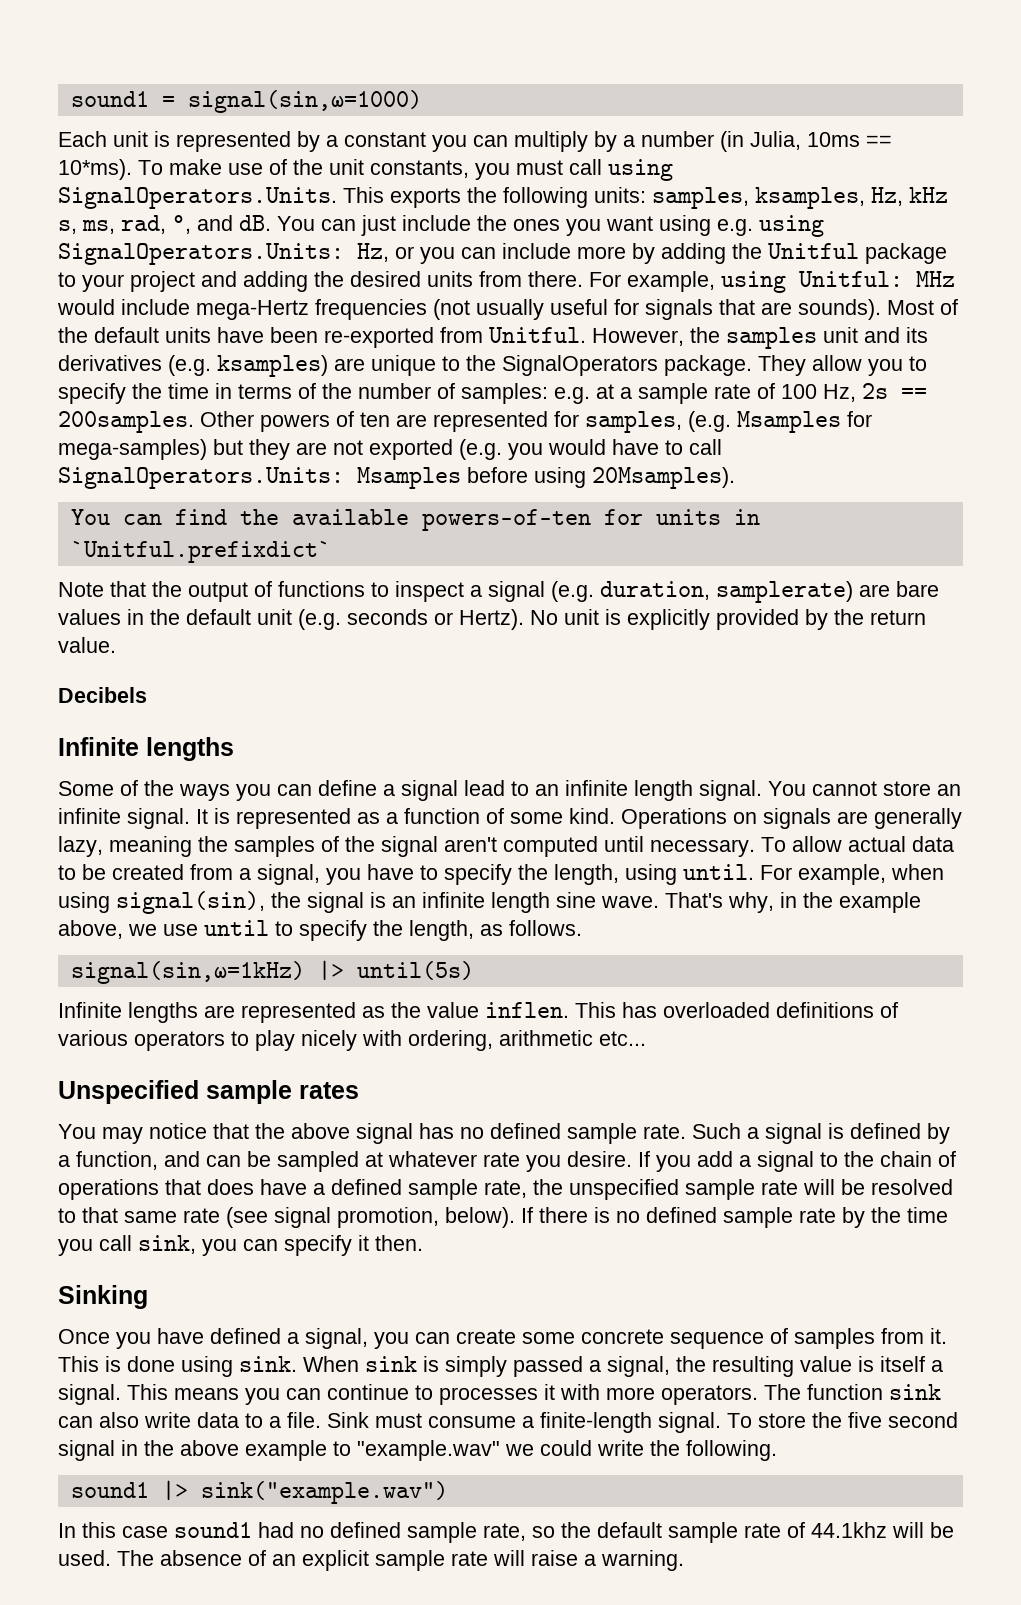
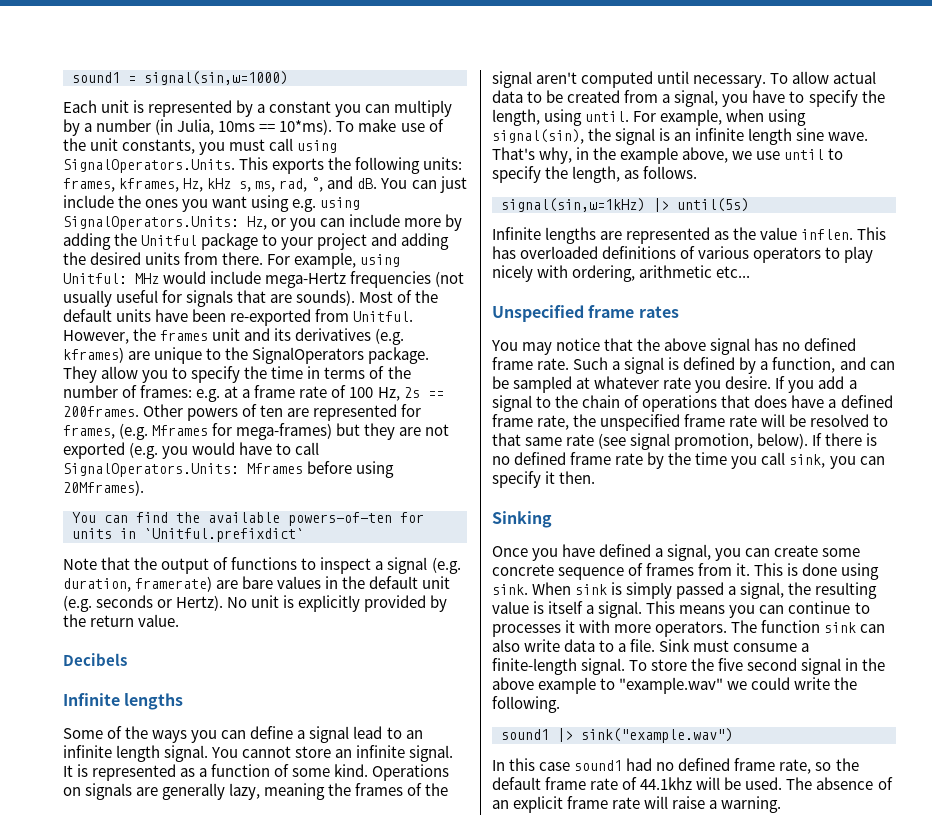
[652,187,865,209] samples, ksamples, -> [63,178,180,192] frames, kframes,
[726,327,817,349] samples -> [160,330,209,341] frames
[217,355,328,377] ksamples) -> [63,347,124,363] kframes)
[461,383,548,404] samples: -> [140,385,193,398] frames:
[638,383,708,404] sample -> [254,385,296,398] frame
[58,411,194,433] 200samples. -> [63,406,139,417] 200frames.
[585,411,872,433] [58,439,207,460] samples, (e.g. Msamples for mega-samples) -> [63,423,333,440] frames, (e.g. Mframes for mega-frames)
[357,467,461,489] Msamples -> [247,463,303,474] Mframes
[592,467,735,489] 20Msamples). -> [63,480,144,496] 20Mframes).
[716,581,853,603] samplerate) -> [135,576,213,592] framerate)
[234,836,315,857] samples -> [355,783,404,796] frames
[206,1080,292,1104] sample -> [588,305,635,318] frame
[567,1123,637,1144] sample -> [492,357,533,370] frame
[408,1179,478,1200] sample -> [492,414,533,427] frame
[685,1179,755,1200] sample -> [684,414,726,427] frame
[723,1207,793,1228] sample -> [570,452,612,465] frame
[794,1328,875,1349] samples -> [646,563,695,576] frames
[407,1522,477,1543] sample -> [734,758,776,771] frame
[668,1522,738,1543] sample -> [545,777,587,790] frame
[375,1550,445,1571] sample -> [567,796,609,809] frame

